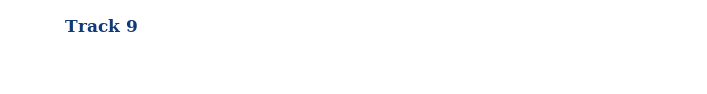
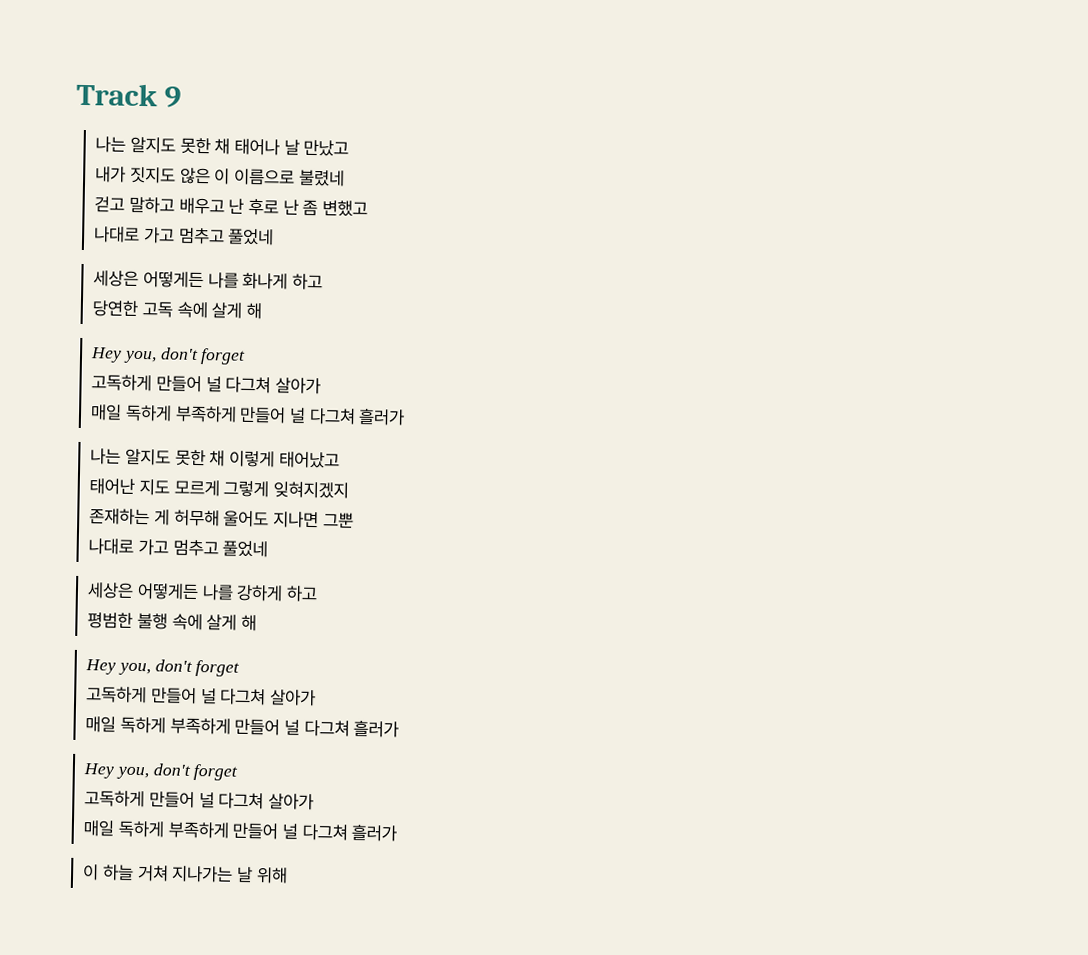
(138, 26) none -> [95,136,350,157] [95,166,345,187] [94,196,369,217] [93,226,275,246] [93,270,323,291] [92,300,262,320] [90,347,247,365] [91,374,321,395] [90,404,406,426] [90,448,340,469] [89,478,349,499] [89,508,354,529] [88,538,269,558] [87,582,318,603] [87,612,257,632] [85,659,241,677] [86,686,316,707] [85,716,400,738] [83,763,239,781] [84,790,314,811] [83,820,398,842] [82,864,288,884] // 나는 알지도 못한 채 태어나 날 만났고 // 내가 짓지도 않은 이 이름으로 불렸네 // 걷고 말하고 배우고 난 후로 난 좀 변했고 // 나대로 가고 멈추고 풀었네 // 세상은 어떻게든 나를 화나게 하고 // 당연한 고독 속에 살게 해 // Hey you, don't forget // 고독하게 만들어 널 다그쳐 살아가 // 매일 독하게 부족하게 만들어 널 다그쳐 흘러가 // 나는 알지도 못한 채 이렇게 태어났고 // 태어난 지도 모르게 그렇게 잊혀지겠지 // 존재하는 게 허무해 울어도 지나면 그뿐 // 나대로 가고 멈추고 풀었네 // 세상은 어떻게든 나를 강하게 하고 // 평범한 불행 속에 살게 해 // Hey you, don't forget // 고독하게 만들어 널 다그쳐 살아가 // 매일 독하게 부족하게 만들어 널 다그쳐 흘러가 // Hey you, don't forget // 고독하게 만들어 널 다그쳐 살아가 // 매일 독하게 부족하게 만들어 널 다그쳐 흘러가 // 이 하늘 거쳐 지나가는 날 위해

